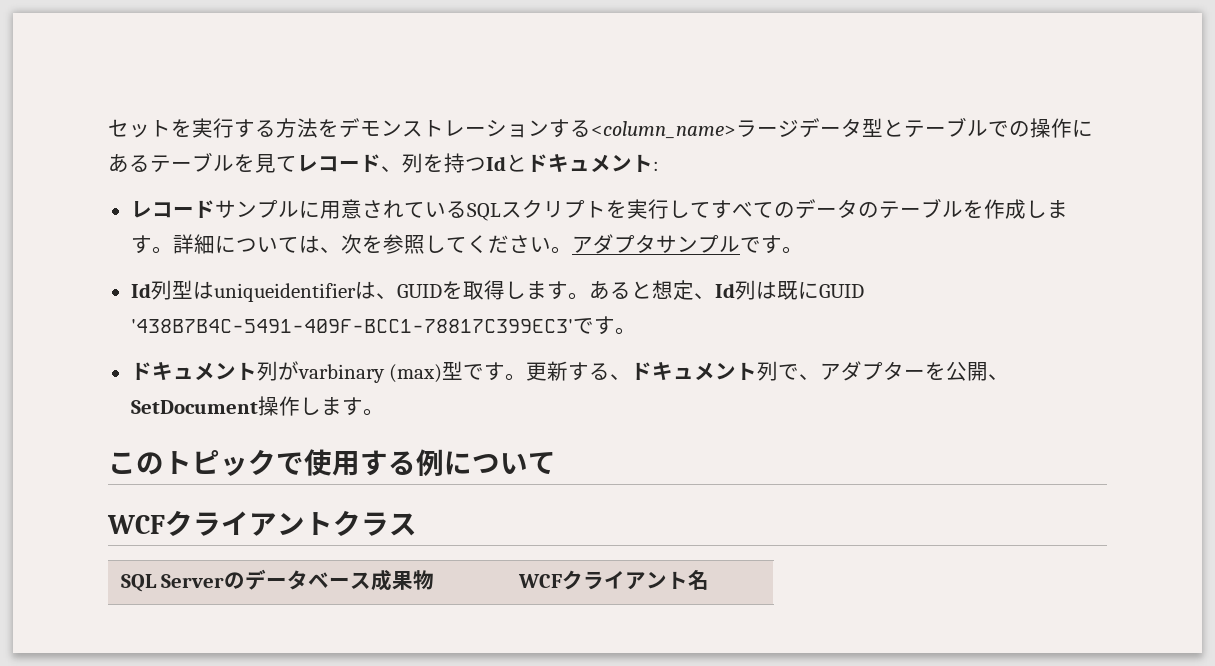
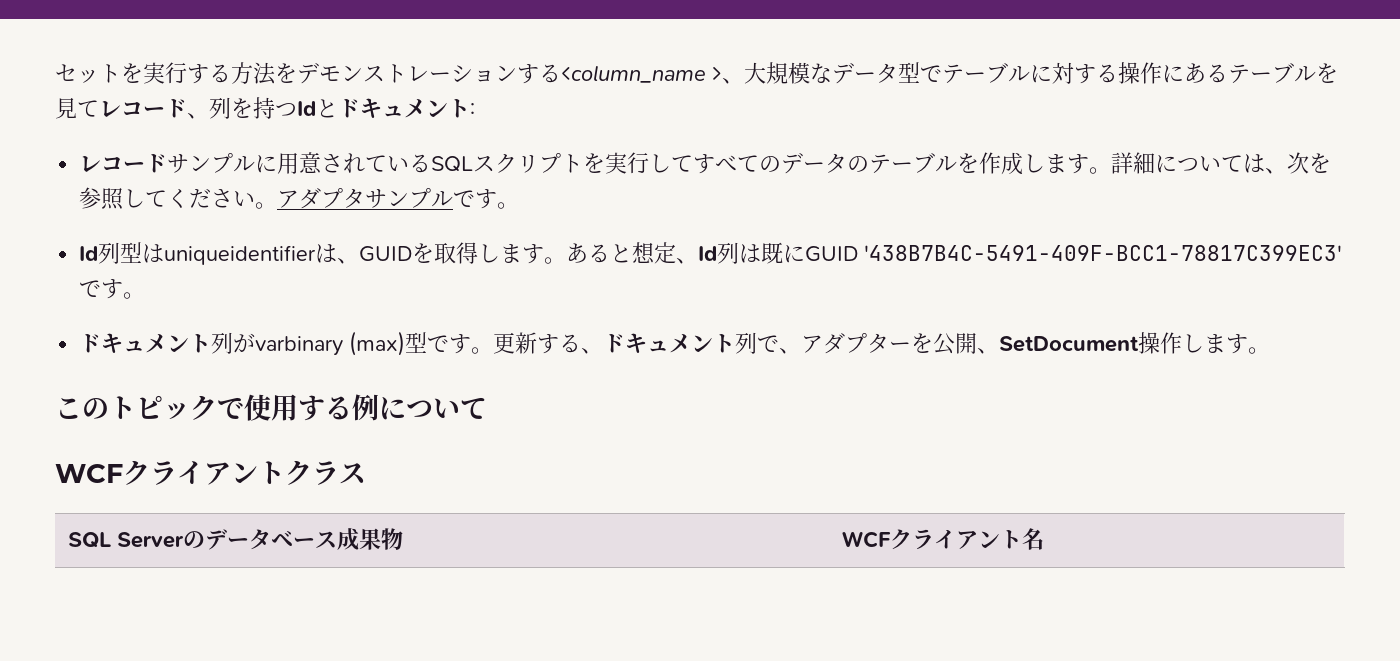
[591,120,799,139] <column_name>ラージ -> [561,62,832,84] <column_name >、大規模な
[883,117,1030,138] とテーブルでの -> [920,62,1118,84] でテーブルに対する

